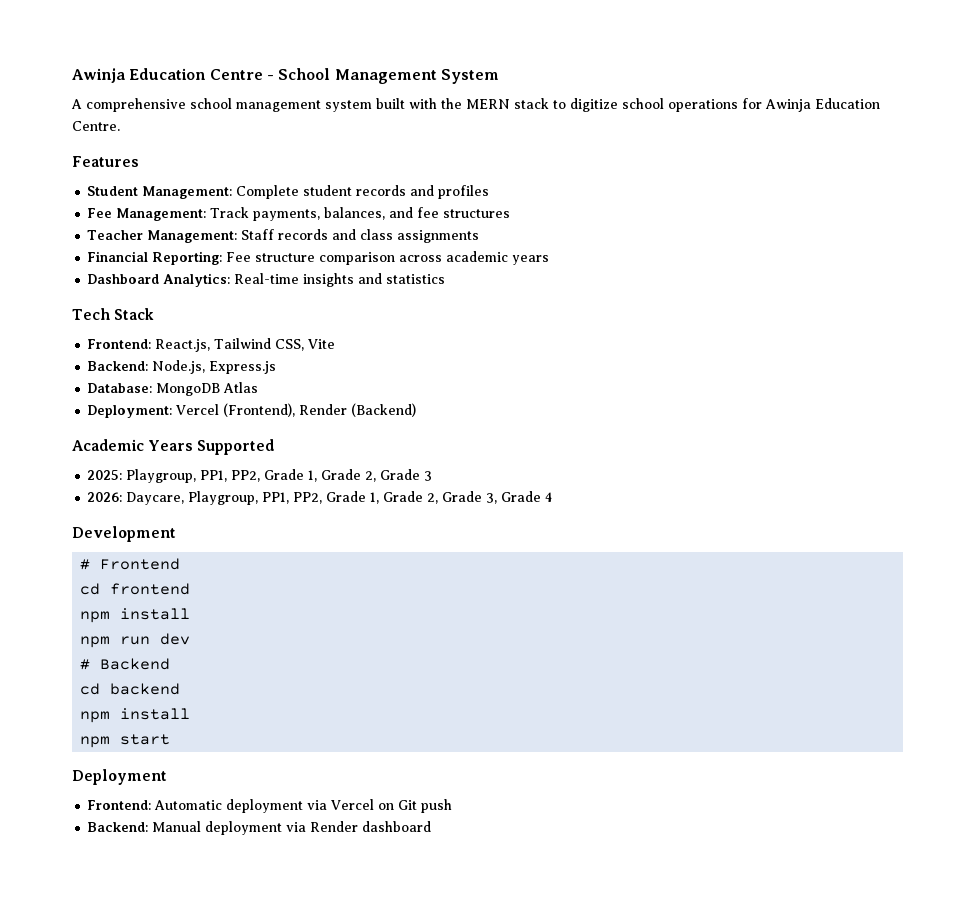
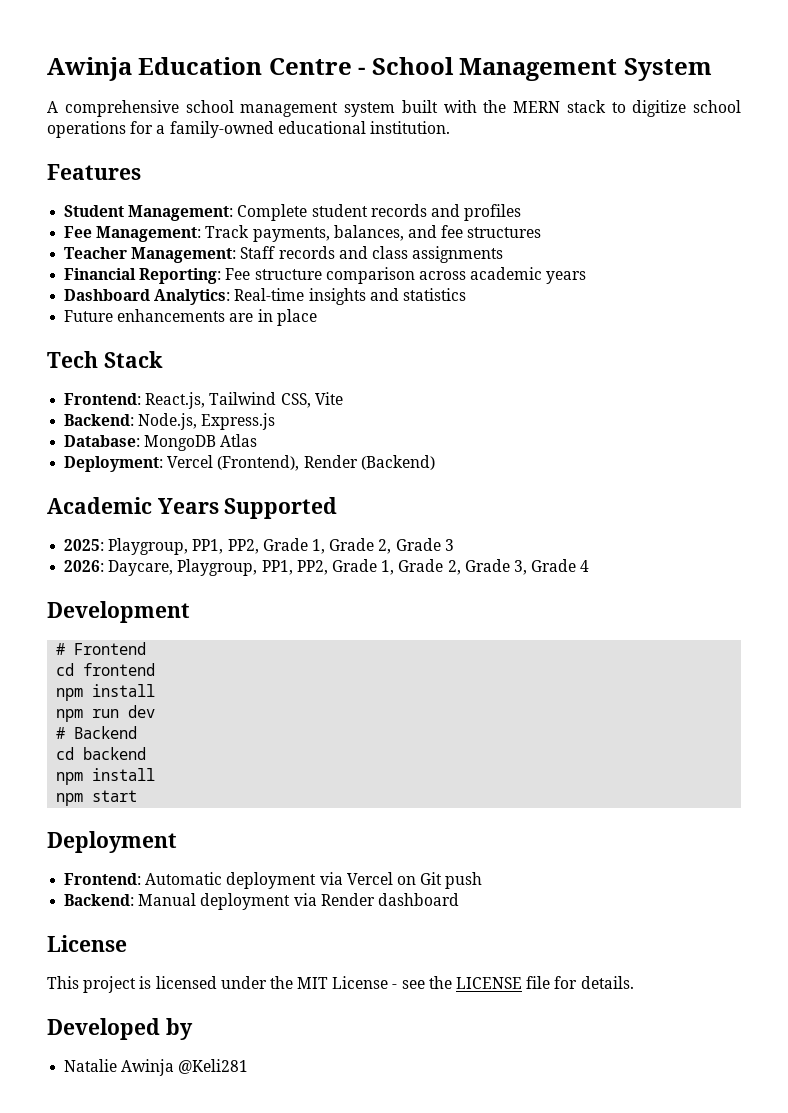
[765,98,880,112] [72,121,120,131] Awinja Education Centre. -> [156,121,450,138] a family-owned educational institution.
(446, 279) none -> [64,309,317,326] // Future enhancements are in place
(432, 826) none -> [47,935,127,952] [47,976,634,993] [47,1018,193,1040] [64,1059,249,1076] // License // This project is licensed under the MIT License - see the LICENSE file for details. // Developed by // Natalie Awinja @Keli281

